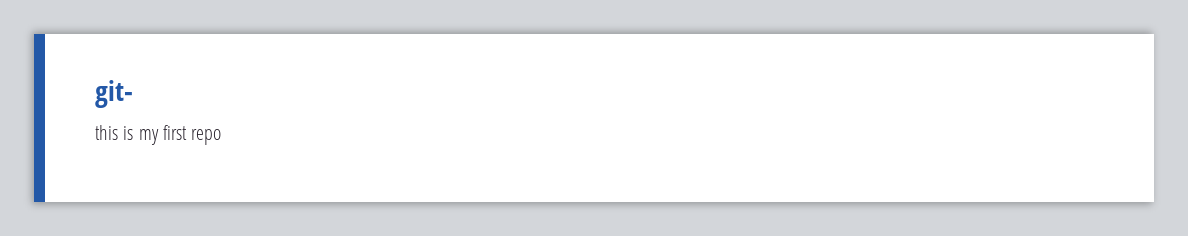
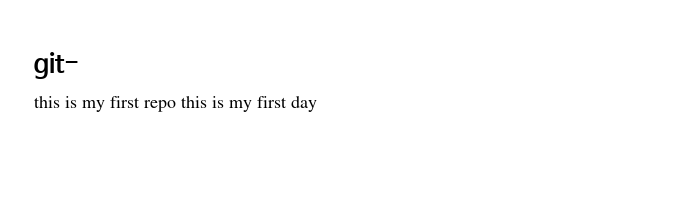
(222, 137) none -> [181,96,317,112] this is my first day

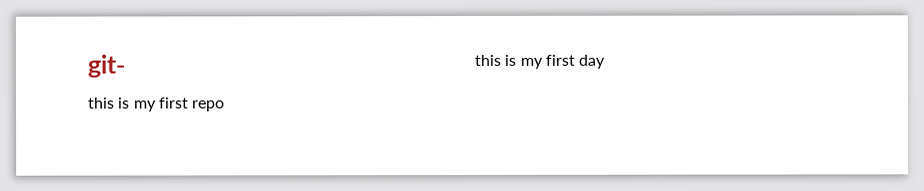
(176, 106) none -> (226, 106) //

